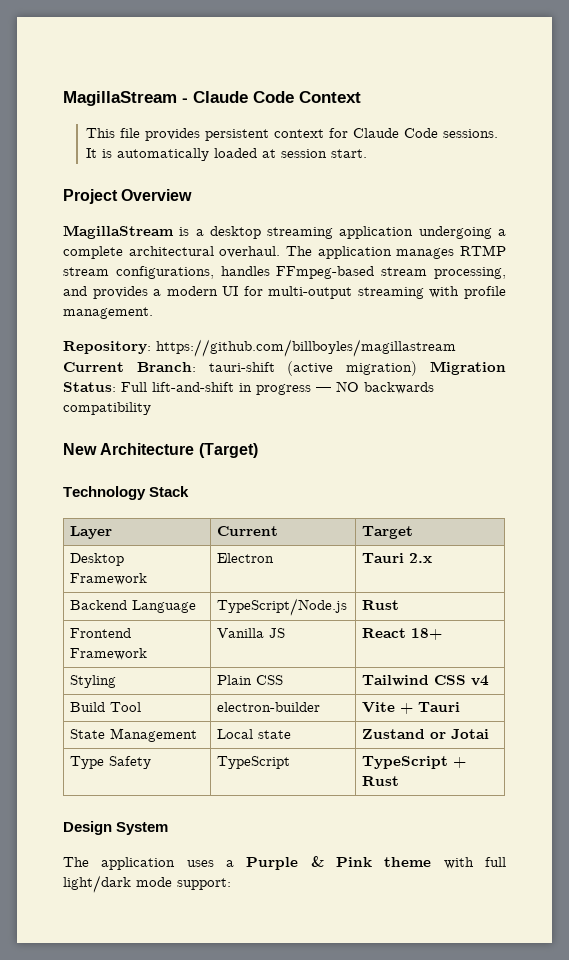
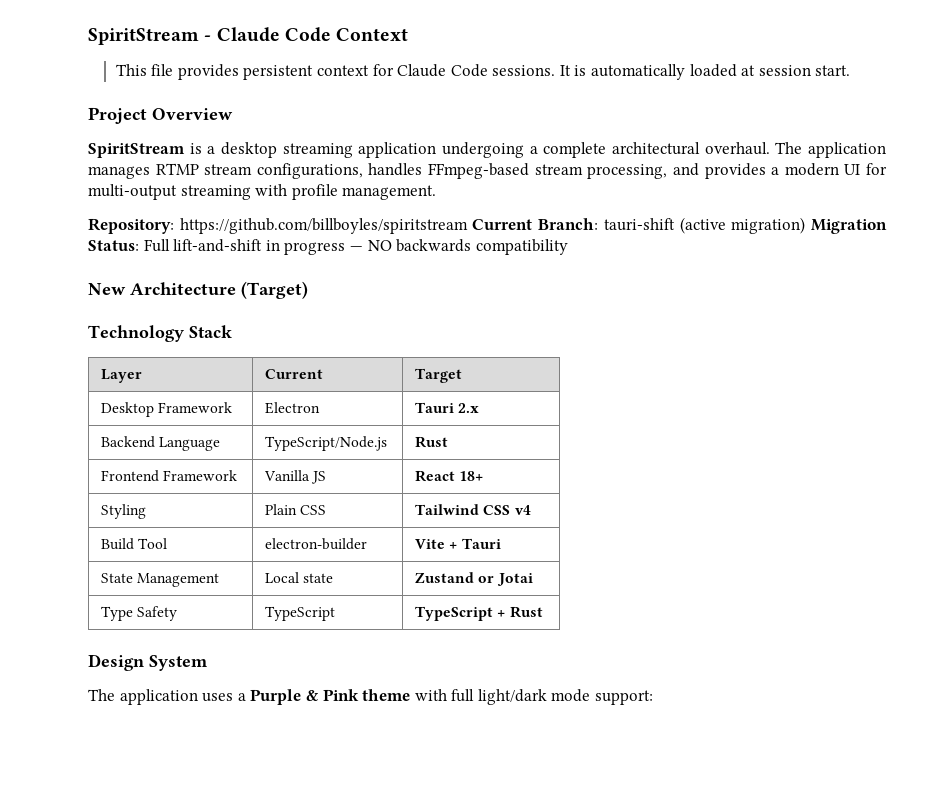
[63,91,177,106] MagillaStream -> [88,28,199,45] SpiritStream
[63,225,174,239] MagillaStream -> [88,143,185,158] SpiritStream
[156,339,456,357] https://github.com/billboyles/magillastream -> [179,218,468,234] https://github.com/billboyles/spiritstream

